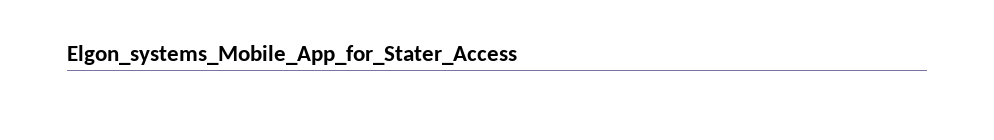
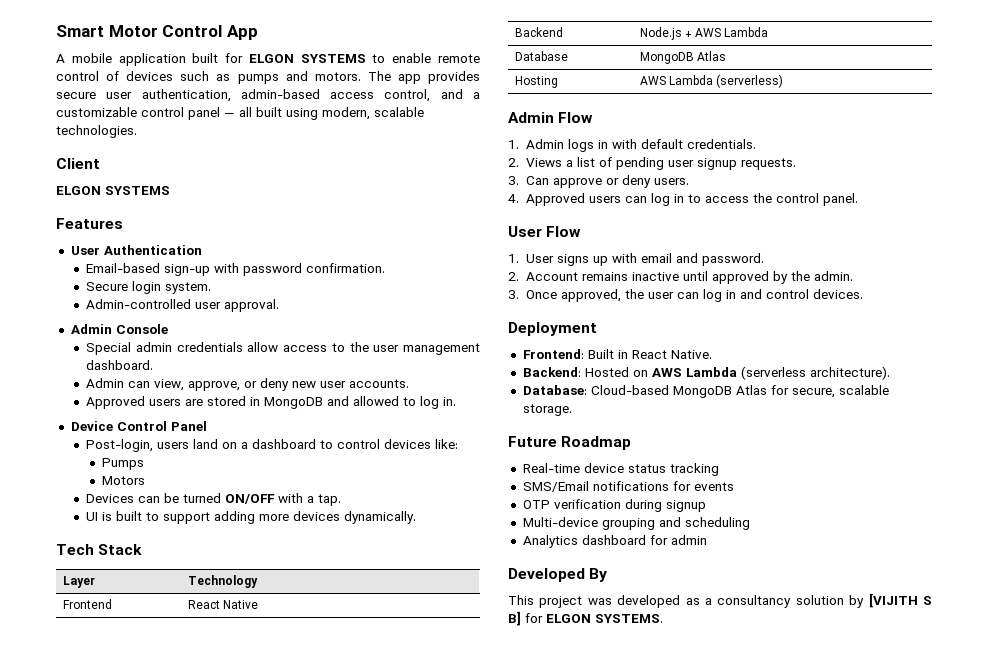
[67,45,517,65] Elgon_systems_Mobile_App_for_Stater_Access -> [56,25,258,40] [56,53,480,66] [56,71,481,84] [56,89,480,102] [56,107,424,120] [56,125,137,138] [56,158,100,169] [56,186,170,195] [56,218,123,229] [70,245,202,255] [86,263,386,276] [86,281,212,294] [86,299,280,312] [70,324,168,334] [86,342,480,355] [86,360,154,370] [86,378,410,391] [86,396,457,409] [70,421,207,431] [86,439,459,452] [101,458,144,470] [101,476,145,485] [86,493,342,506] [86,511,417,524] [56,544,143,555] [62,576,95,588] [187,575,258,588] [62,599,112,609] [187,600,258,609] [514,27,563,37] [639,27,769,40] [514,51,568,61] [639,51,726,64] [514,76,558,88] [639,74,784,88] [508,112,594,123] [508,139,756,152] [508,157,796,170] [508,175,689,188] [508,193,858,206] [508,226,582,237] [508,253,764,266] [508,271,853,284] [508,289,863,302] [508,322,597,336] [522,349,712,359] [522,366,890,380] [522,385,889,398] [522,404,572,416] [508,436,632,450] [522,463,719,476] [522,481,734,492] [522,499,706,512] [522,517,750,530] [522,535,707,548] [508,568,608,582] [508,593,932,608] [508,611,663,626] Smart Motor Control App // A mobile application built for ELGON SYSTEMS to enable remote control of devices such as pumps and motors. The app provides secure user authentication, admin-based access control, and a customizable control panel — all built using modern, scalable technologies. // Client // ELGON SYSTEMS // Features // User Authentication // Email-based sign-up with password confirmation. // Secure login system. // Admin-controlled user approval. // Admin Console // Special admin credentials allow access to the user management dashboard. // Admin can view, approve, or deny new user accounts. // Approved users are stored in MongoDB and allowed to log in. // Device Control Panel // Post-login, users land on a dashboard to control devices like: // Pumps // Motors // Devices can be turned ON/OFF with a tap. // UI is built to support adding more devices dynamically. // Tech Stack // Layer | Technology // Frontend | React Native // Backend | Node.js + AWS Lambda // Database | MongoDB Atlas // Hosting | AWS Lambda (serverless) // Admin Flow // 1. Admin logs in with default credentials. // 2. Views a list of pending user signup requests. // 3. Can approve or deny users. // 4. Approved users can log in to access the control panel. // User Flow // 1. User signs up with email and password. // 2. Account remains inactive until approved by the admin. // 3. Once approved, the user can log in and control devices. // Deployment // Frontend: Built in React Native. // Backend: Hosted on AWS Lambda (serverless architecture). // Database: Cloud-based MongoDB Atlas for secure, scalable storage. // Future Roadmap // Real-time device status tracking // SMS/Email notifications for events // OTP verification during signup // Multi-device grouping and scheduling // Analytics dashboard for admin // Developed By // This project was developed as a consultancy solution by [VIJITH S B] for ELGON SYSTEMS.

